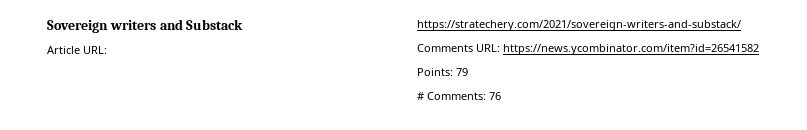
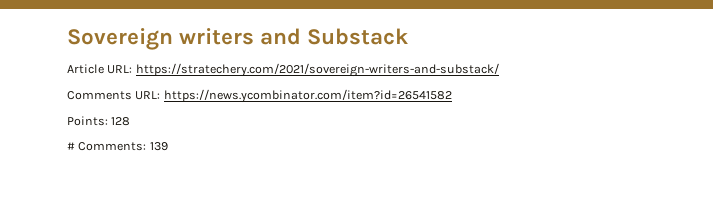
[456,68,468,76] 79 -> [111,117,131,126] 128
[489,92,501,100] 76 -> [149,142,168,151] 139

